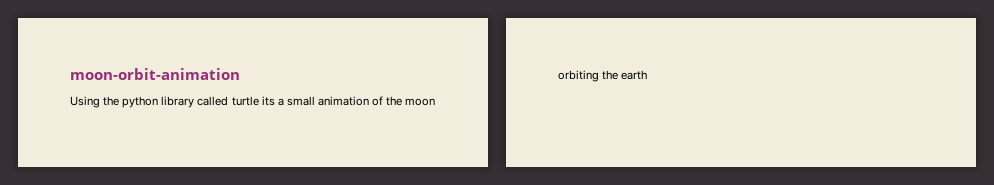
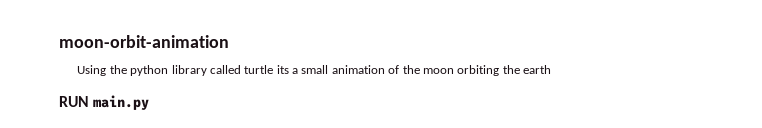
(648, 75) none -> [59,95,150,110] // RUN main.py

